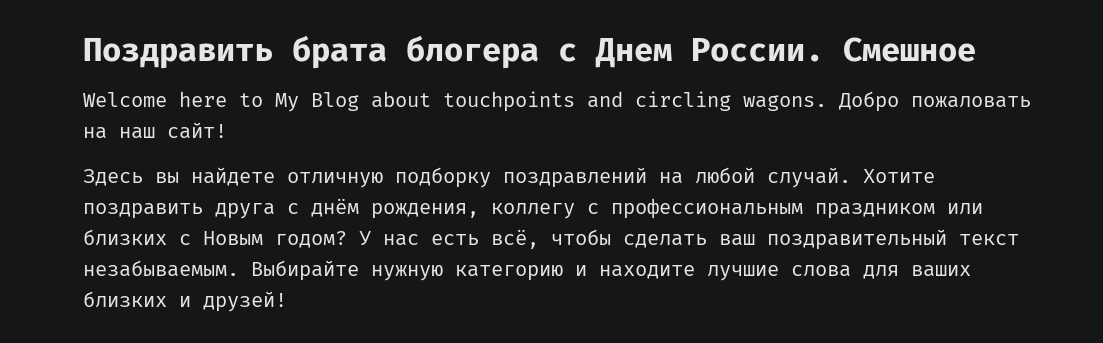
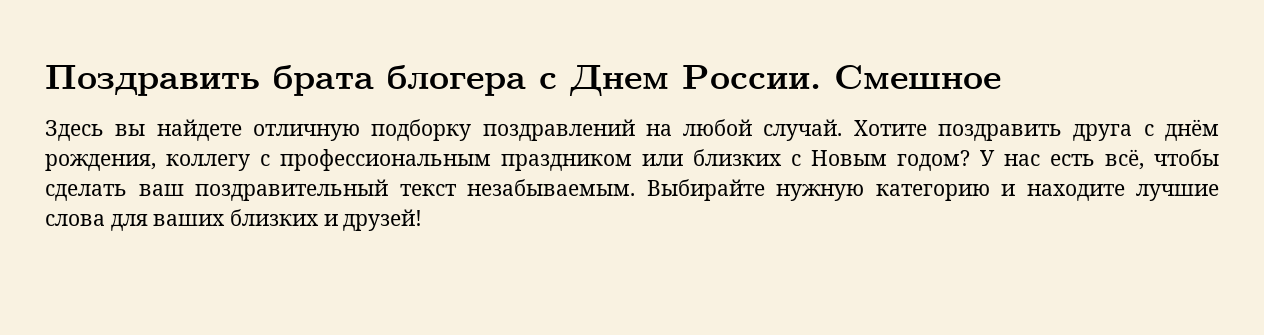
[83,91,1031,112] [83,122,227,139] // Welcome here to My Blog about touchpoints and circling wagons. Добро пожаловать на наш сайт! -> (1001, 77) none

